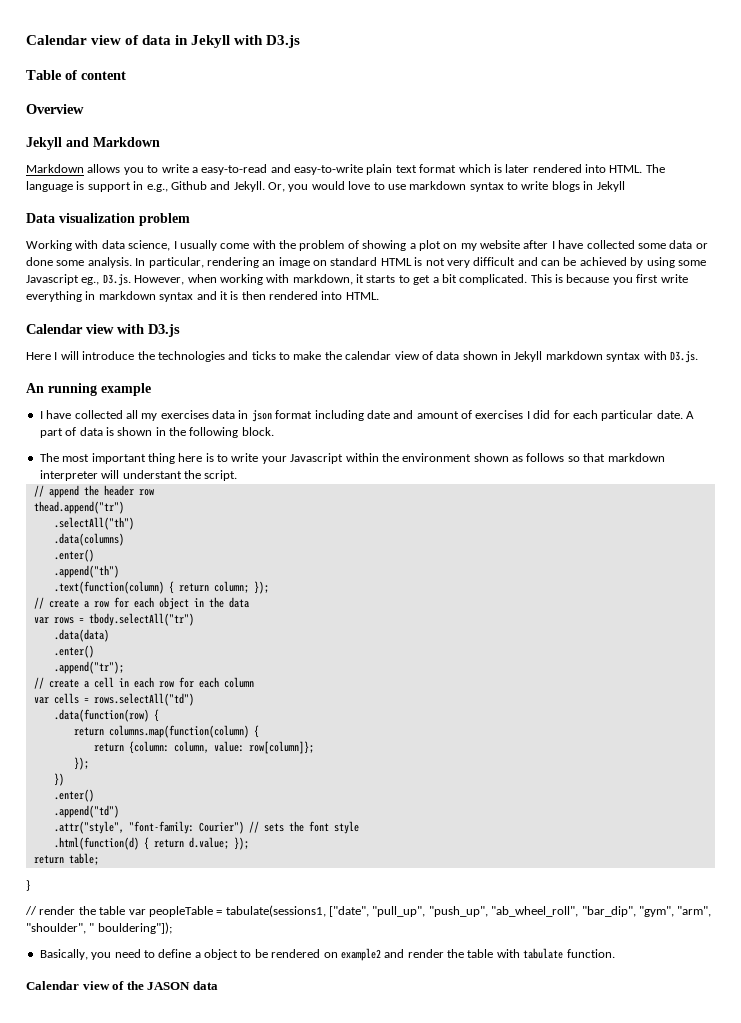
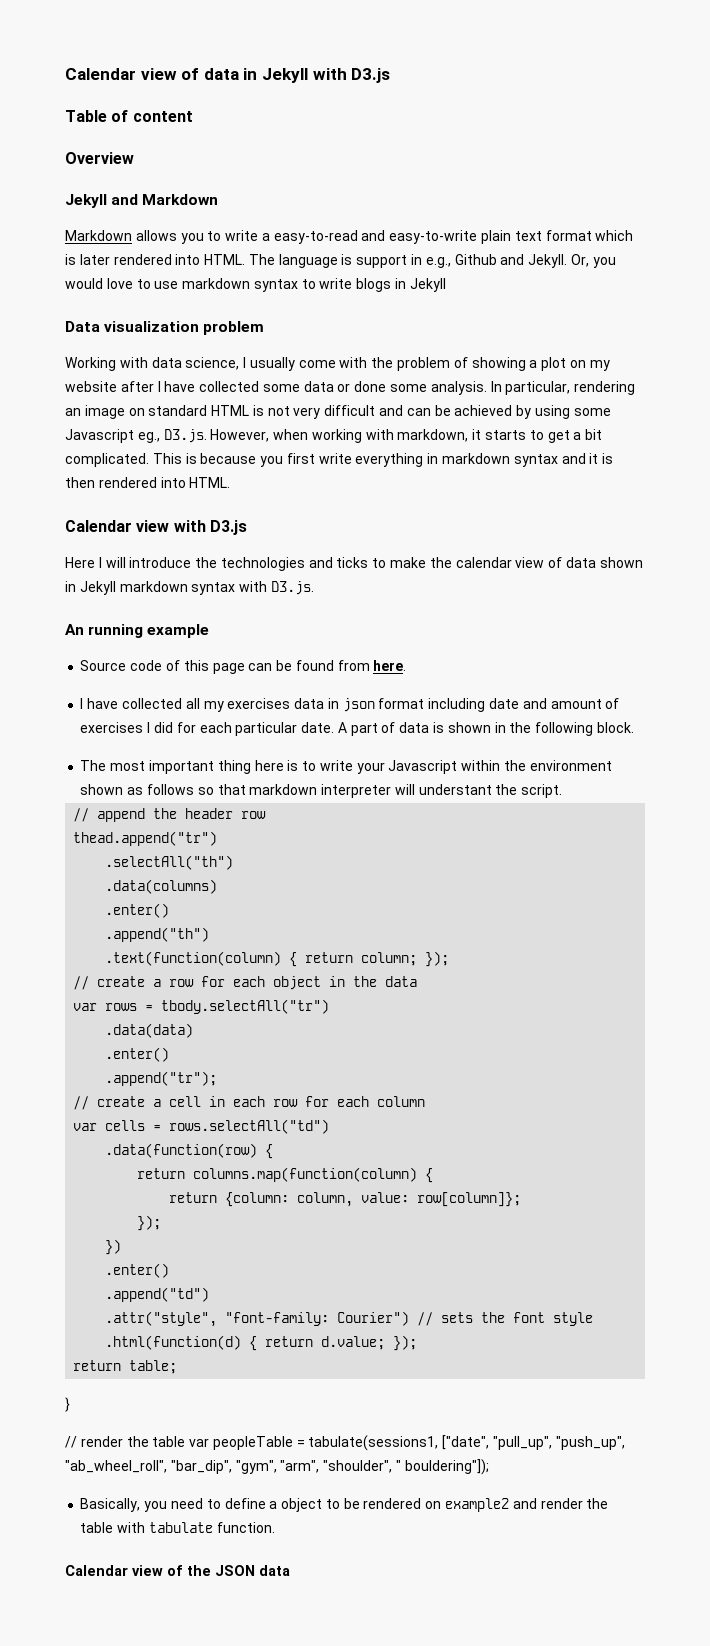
(151, 389) none -> [80,660,407,674] // Source code of this page can be found from here.
[147,982,191,990] JASON -> [215,1565,255,1576] JSON

